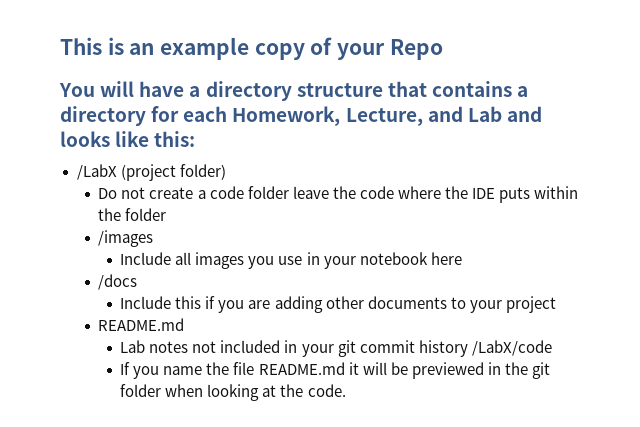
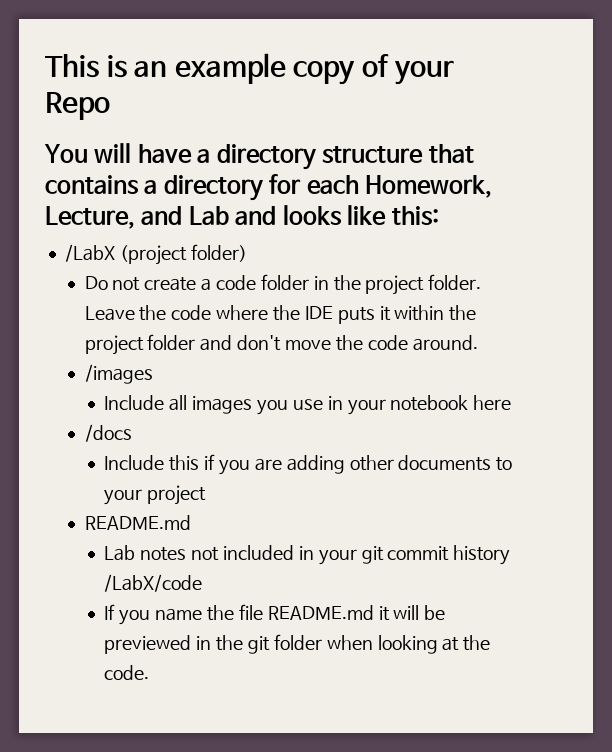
[292,186,329,199] leave -> [313,274,482,295] [84,306,135,321] in the project folder. Leave
(530, 195) none -> [379,306,391,321] it
[125,208,167,221] folder -> [84,334,478,355] project folder and don't move the code around.

